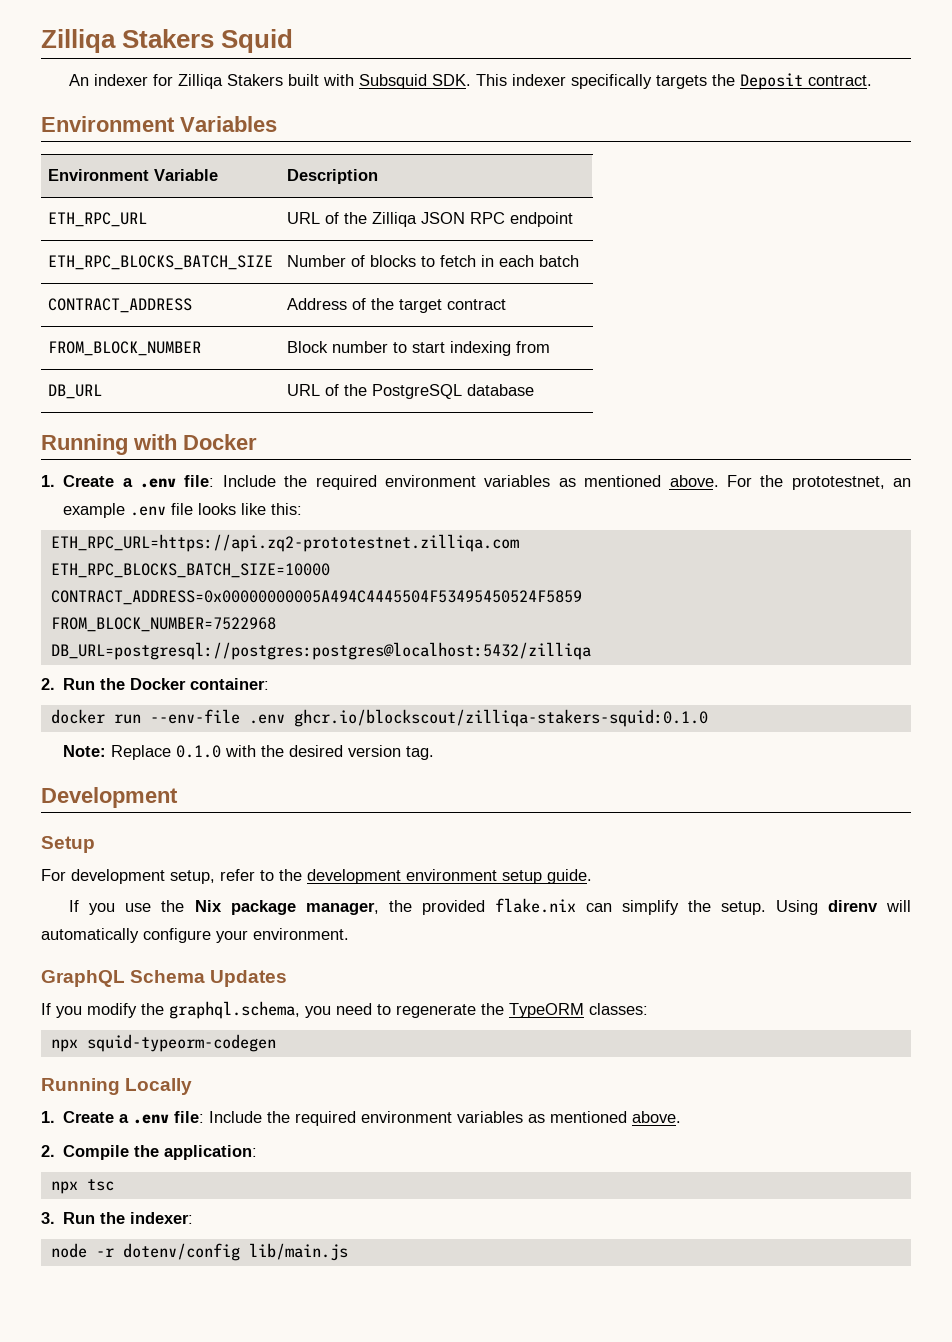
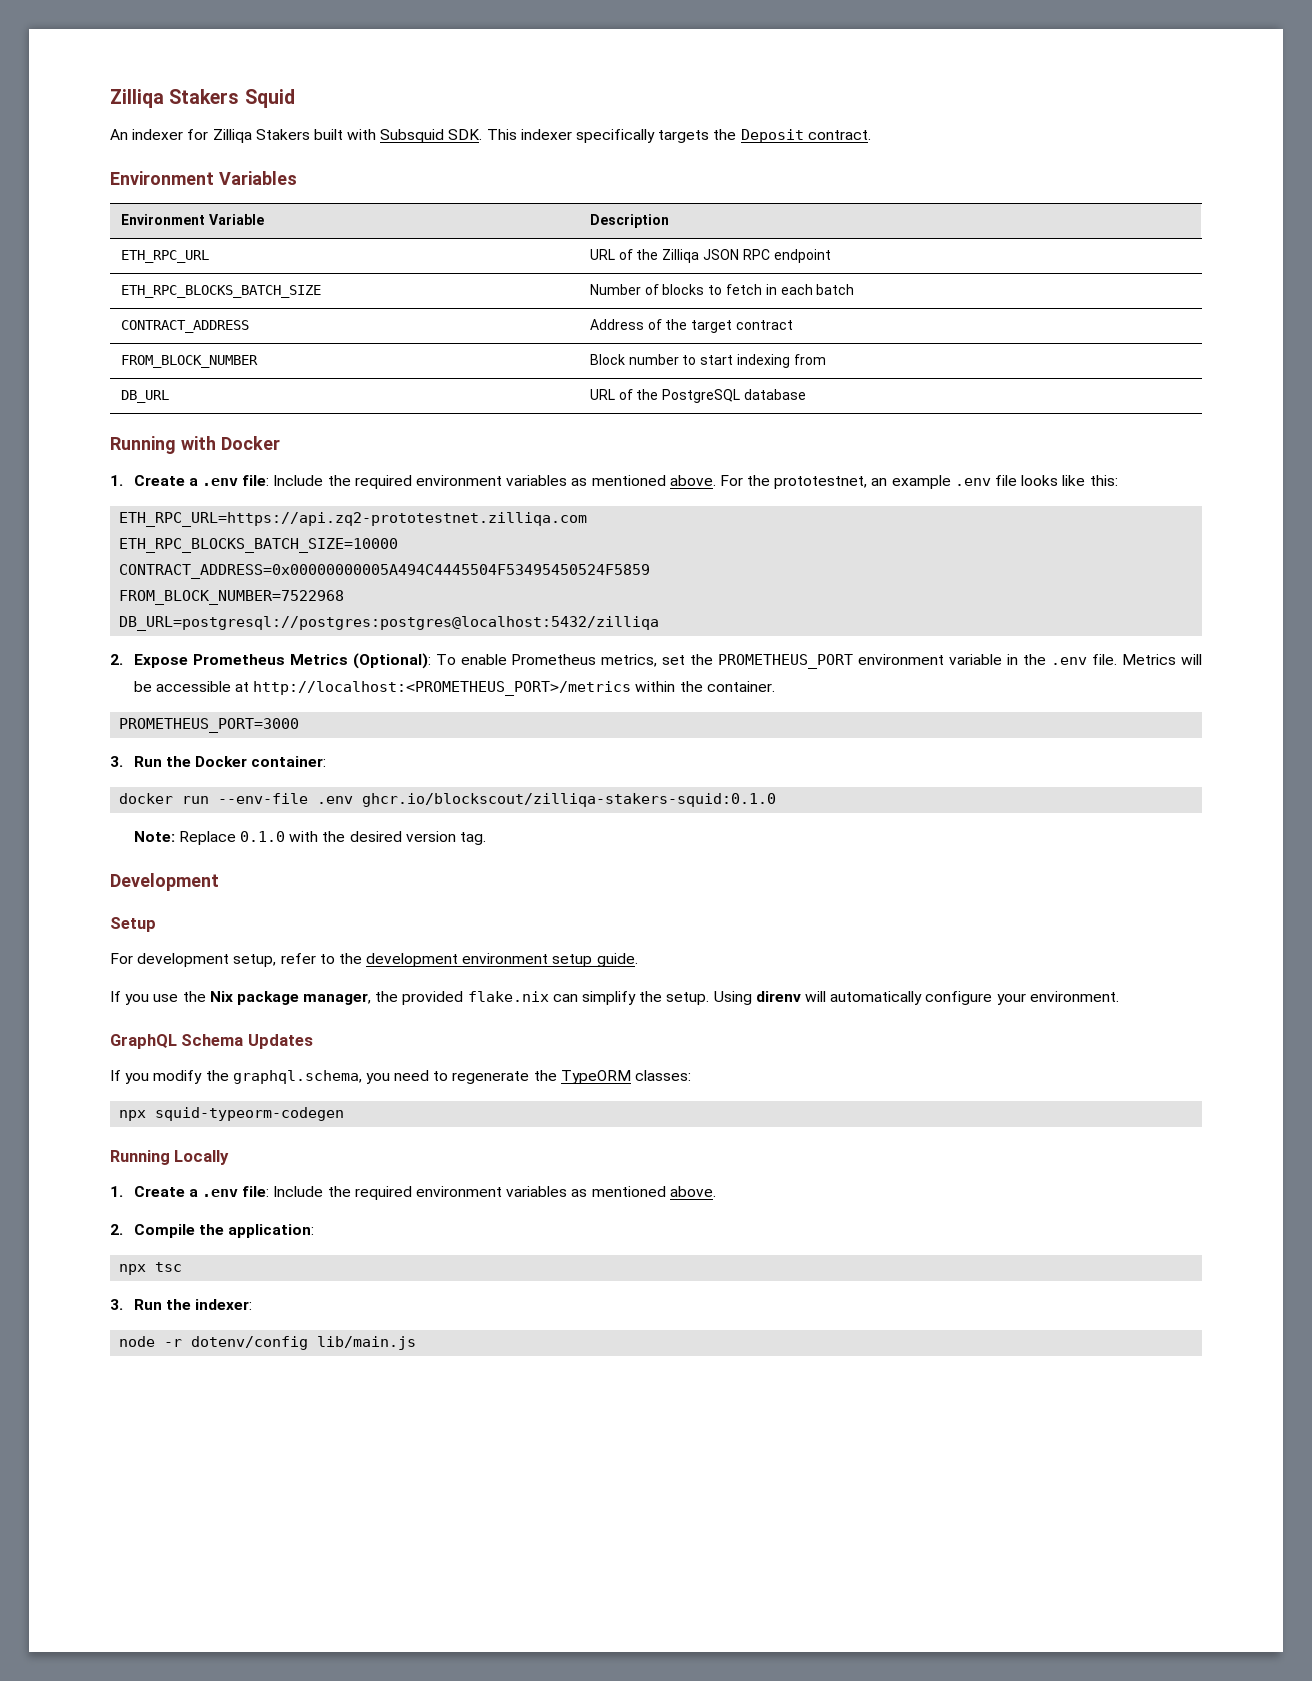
(55, 684) none -> [133,653,1203,669] [133,681,775,696] [119,718,300,733] [110,756,123,767] Expose Prometheus Metrics (Optional): To enable Prometheus metrics, set the PROMETHEUS_PORT environment variable in the .env file. Metrics will be accessible at http://localhost:<PROMETHEUS_PORT>/metrics within the container. // PROMETHEUS_PORT=3000 // 3.

